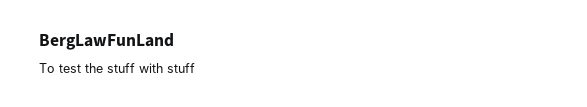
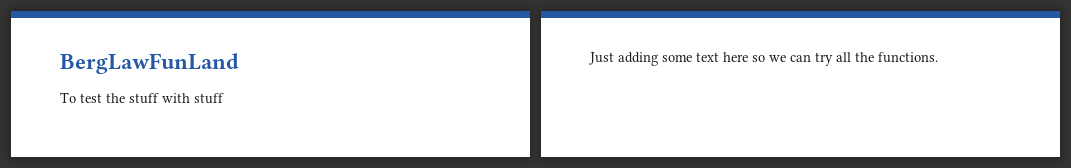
(195, 68) none -> [589,52,938,66] // Just adding some text here so we can try all the functions.

